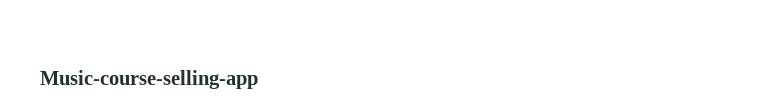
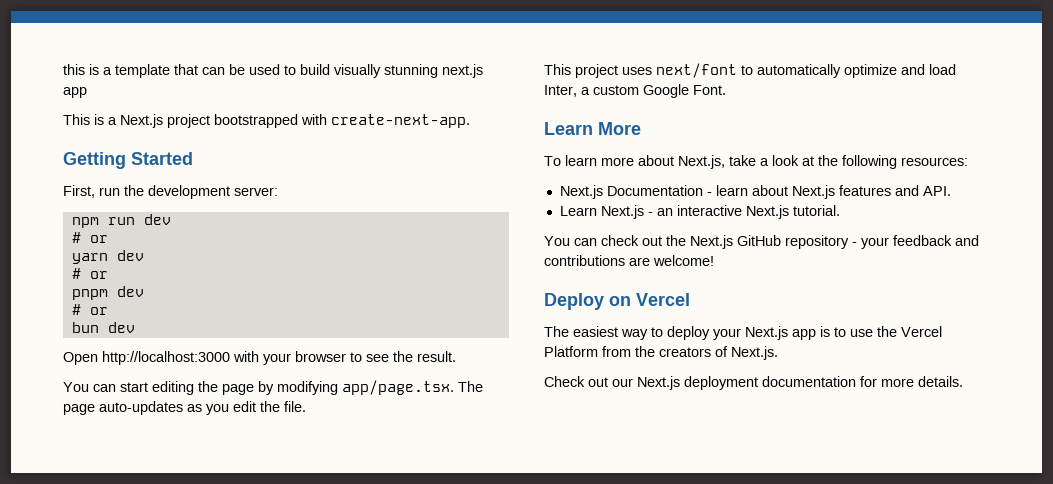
[40,70,258,89] Music-course-selling-app -> [63,64,483,78] [63,87,87,98] [63,114,470,128] [63,152,193,169] [63,185,278,199] [71,214,171,228] [71,232,108,243] [71,250,144,264] [71,268,108,279] [71,286,144,300] [71,304,108,315] [71,322,135,333] [63,351,456,365] [63,380,483,395] [63,401,306,415] [544,63,956,78] [544,84,726,98] [544,122,641,135] [544,155,968,169] [559,185,951,199] [559,205,840,219] [544,235,979,249] [544,255,714,266] [544,293,690,310] [544,326,942,340] [544,346,778,360] [544,376,963,390] this is a template that can be used to build visually stunning next.js app // This is a Next.js project bootstrapped with create-next-app. // Getting Started // First, run the development server: // npm run dev // # or // yarn dev // # or // pnpm dev // # or // bun dev // Open http://localhost:3000 with your browser to see the result. // You can start editing the page by modifying app/page.tsx. The page auto-updates as you edit the file. // This project uses next/font to automatically optimize and load Inter, a custom Google Font. // Learn More // To learn more about Next.js, take a look at the following resources: // Next.js Documentation - learn about Next.js features and API. // Learn Next.js - an interactive Next.js tutorial. // You can check out the Next.js GitHub repository - your feedback and contributions are welcome! // Deploy on Vercel // The easiest way to deploy your Next.js app is to use the Vercel Platform from the creators of Next.js. // Check out our Next.js deployment documentation for more details.

